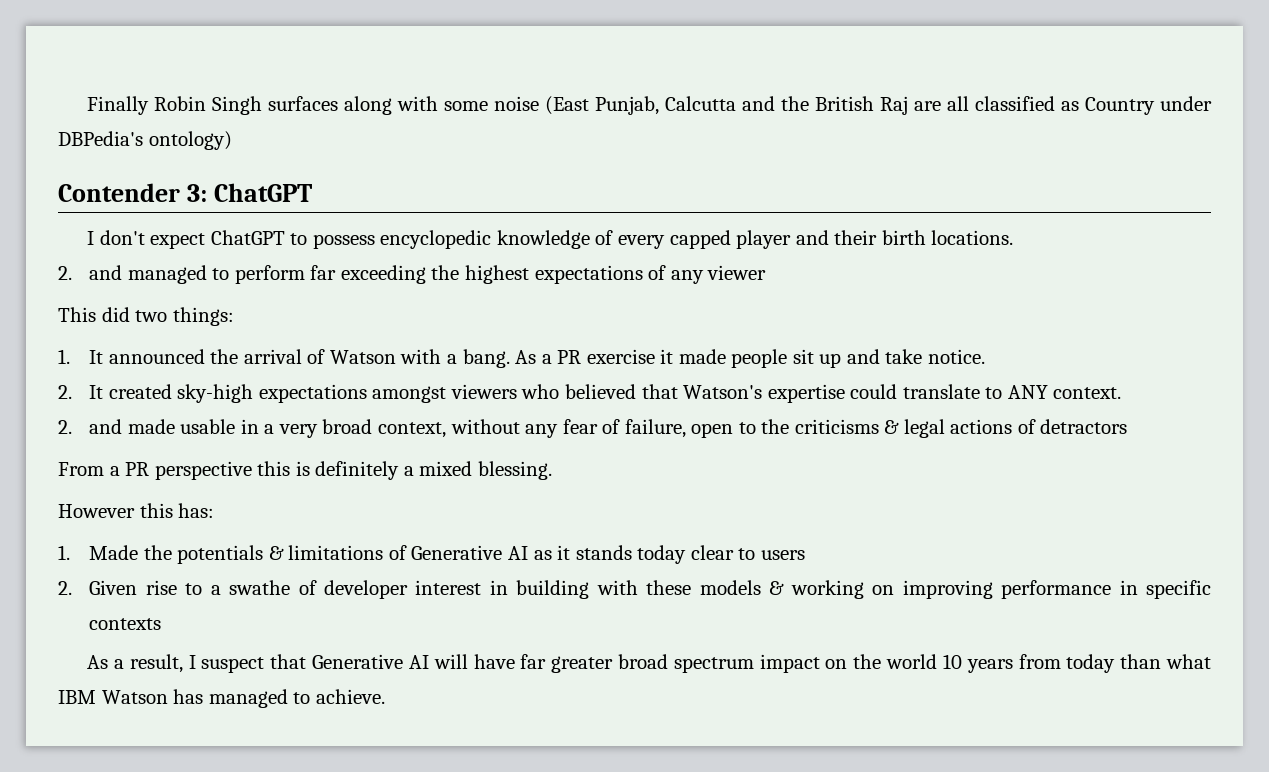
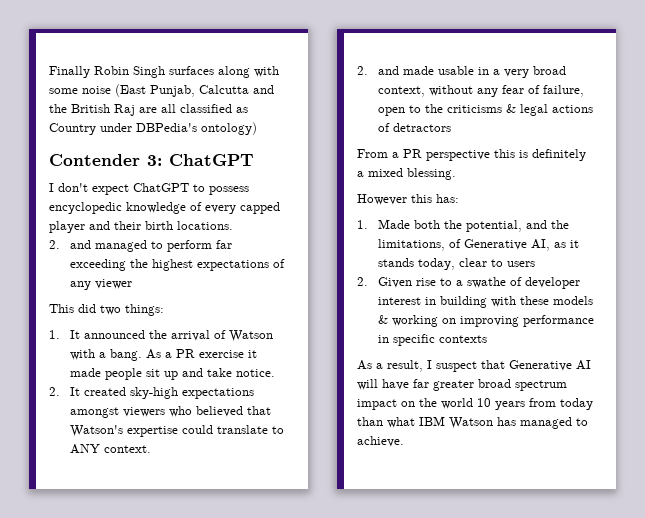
[143,545,384,564] the potentials & limitations -> [413,220,569,232] [377,239,445,251] both the potential, and the limitations,
[507,546,528,560] AI -> [530,239,550,251] AI,
[637,545,687,564] today -> [417,258,455,270] today,

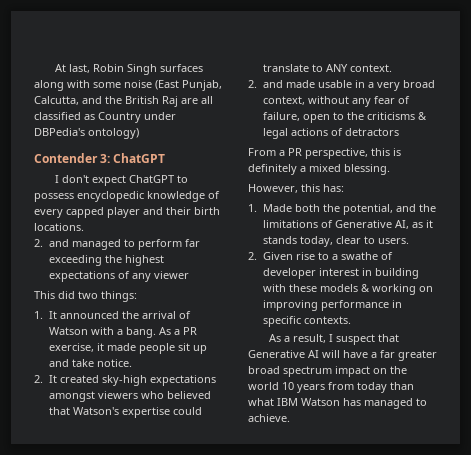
[49,66,90,78] Finally -> [55,64,91,73] At last,
[199,85,249,94] Calcutta -> [34,96,79,105] Calcutta,
[198,350,244,358] exercise -> [48,343,94,352] exercise,
[426,150,490,161] perspective -> [305,148,368,159] perspective,
[357,194,407,205] However -> [248,184,298,193] However,
[377,239,445,251] limitations, -> [262,220,318,228] limitations
[506,261,535,267] users -> [377,238,409,244] users.
[438,335,487,343] contexts -> [303,316,351,324] contexts.
(409, 384) none -> [371,352,377,358] a

